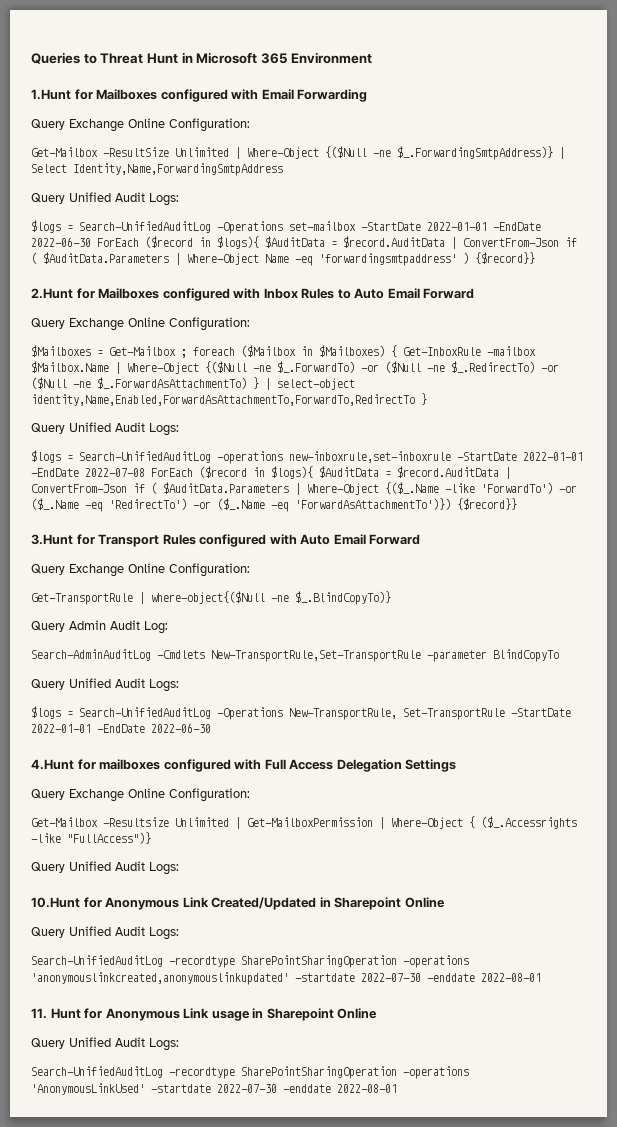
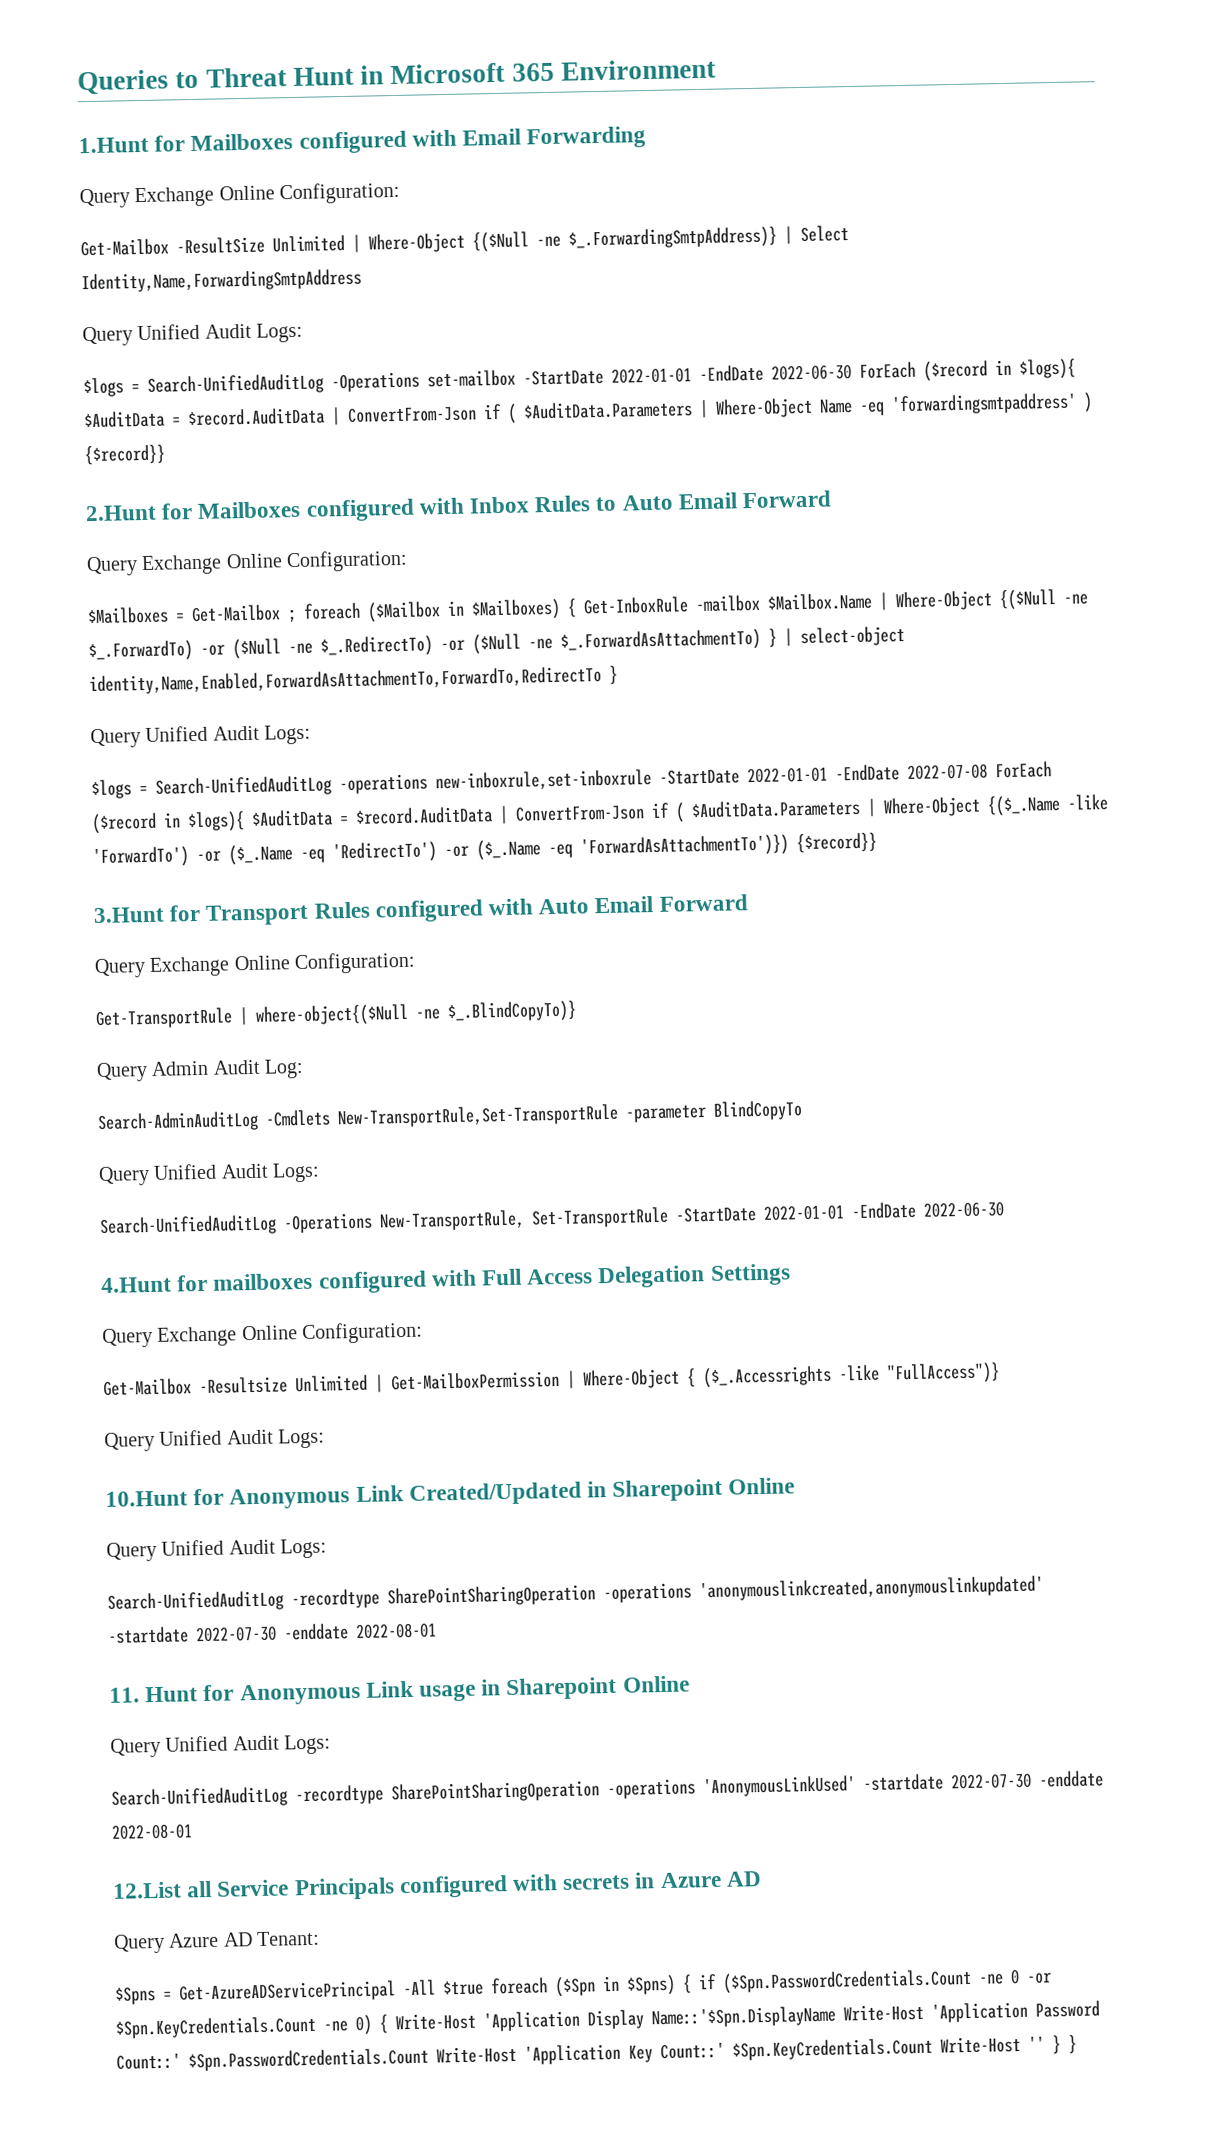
[31,706,73,719] $logs = -> (321, 1172) none
(397, 1088) none -> [112,1871,762,1901] [113,1930,321,1954] [115,1968,1052,2005] [115,2000,1100,2039] [116,2034,1077,2072] // 12.List all Service Principals configured with secrets in Azure AD // Query Azure AD Tenant: // $Spns = Get-AzureADServicePrincipal -All $true foreach ($Spn in $Spns) { if ($Spn.PasswordCredentials.Count -ne 0 -or $Spn.KeyCredentials.Count -ne 0) { Write-Host 'Application Display Name::'$Spn.DisplayName Write-Host 'Application Password Count::' $Spn.PasswordCredentials.Count Write-Host 'Application Key Count::' $Spn.KeyCredentials.Count Write-Host '' } }

